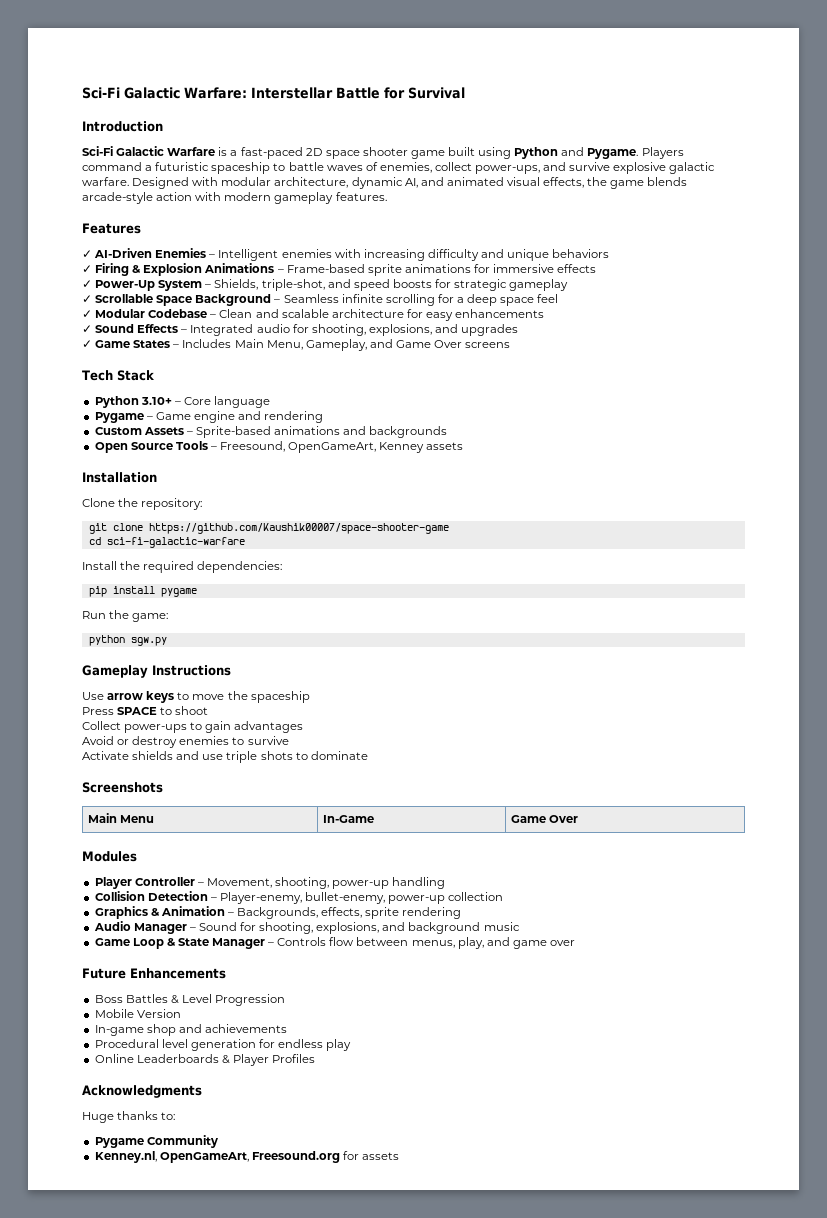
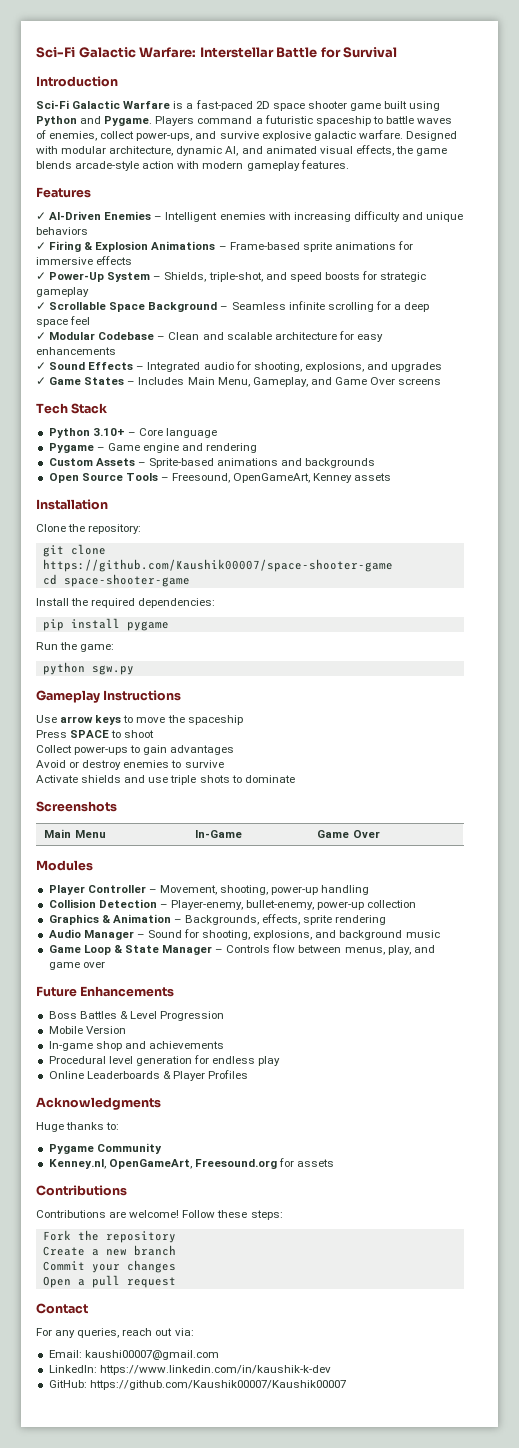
[106,537,245,548] sci-fi-galactic-warfare -> [63,574,190,587] space-shooter-game
(400, 1156) none -> [36,1185,127,1196] [36,1210,283,1220] [42,1230,176,1243] [42,1245,176,1256] [42,1260,176,1273] [42,1275,176,1288] [36,1303,88,1314] [36,1328,194,1338] [48,1350,219,1360] [48,1365,331,1375] [48,1380,346,1390] // Contributions // Contributions are welcome! Follow these steps: // Fork the repository // Create a new branch // Commit your changes // Open a pull request // Contact // For any queries, reach out via: // Email: kaushi00007@gmail.com // LinkedIn: https://www.linkedin.com/in/kaushik-k-dev // GitHub: https://github.com/Kaushik00007/Kaushik00007

